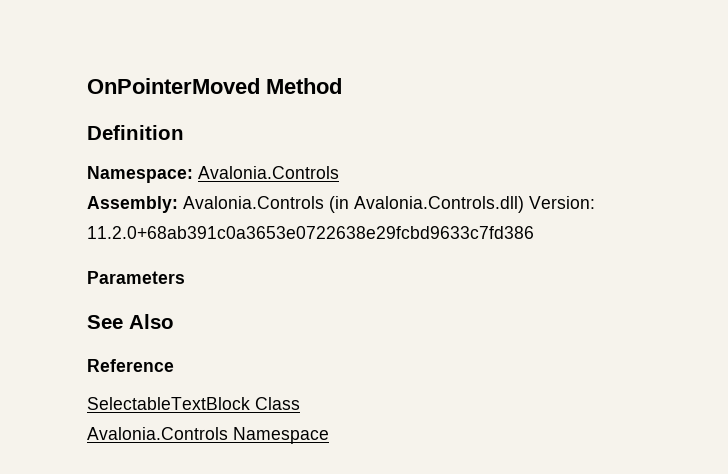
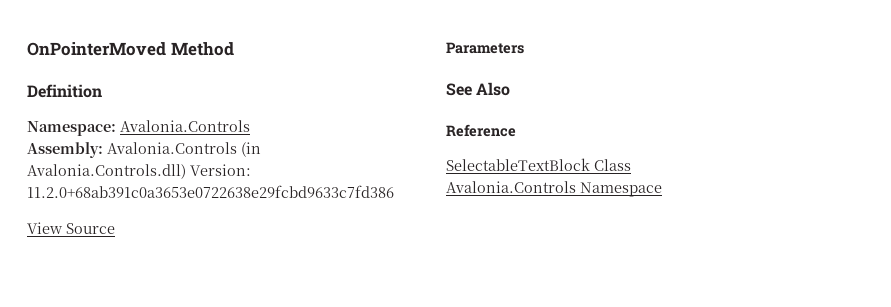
(534, 232) none -> [27,222,115,234] // View Source

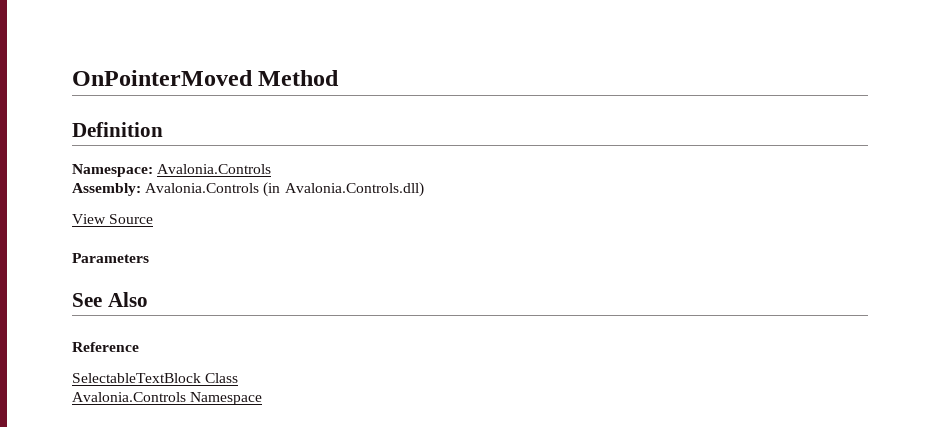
[190,164,251,176] [27,185,394,198] Version: 11.2.0+68ab391c0a3653e0722638e29fcbd9633c7fd386 -> (424, 189) none

